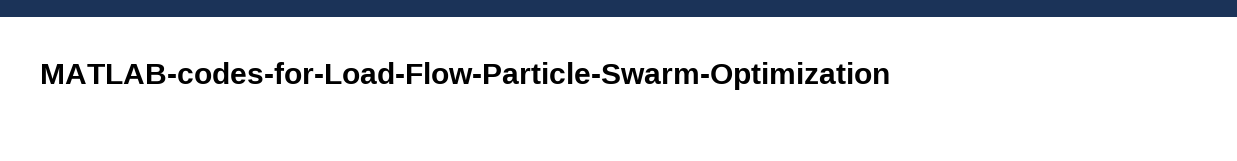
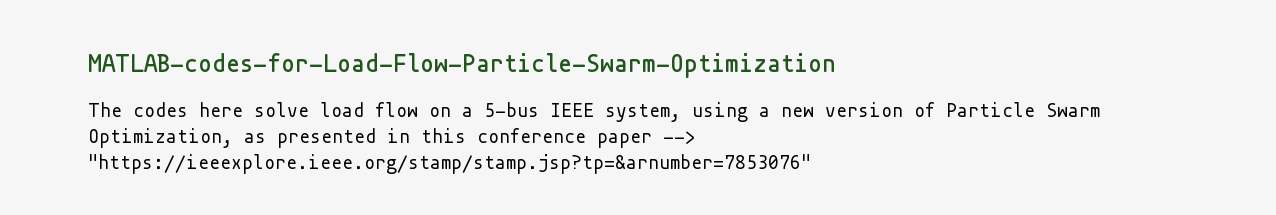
(890, 76) none -> [88,102,1100,122] [88,128,696,148] [88,154,811,174] // The codes here solve load flow on a 5-bus IEEE system, using a new version of Particle Swarm Optimization, as presented in this conference paper --> "https://ieeexplore.ieee.org/stamp/stamp.jsp?tp=&arnumber=7853076"

